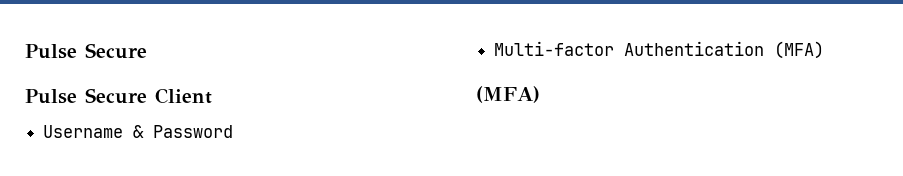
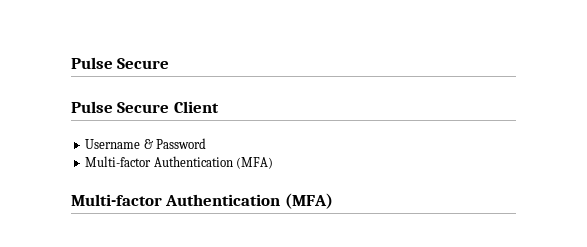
(825, 50) none -> [71,194,281,206] Multi-factor Authentication

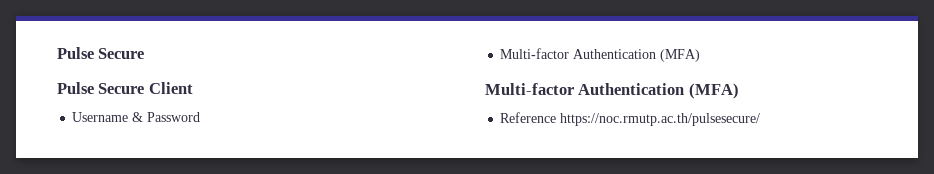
(333, 201) none -> [500,112,761,126] // Reference https://noc.rmutp.ac.th/pulsesecure/

